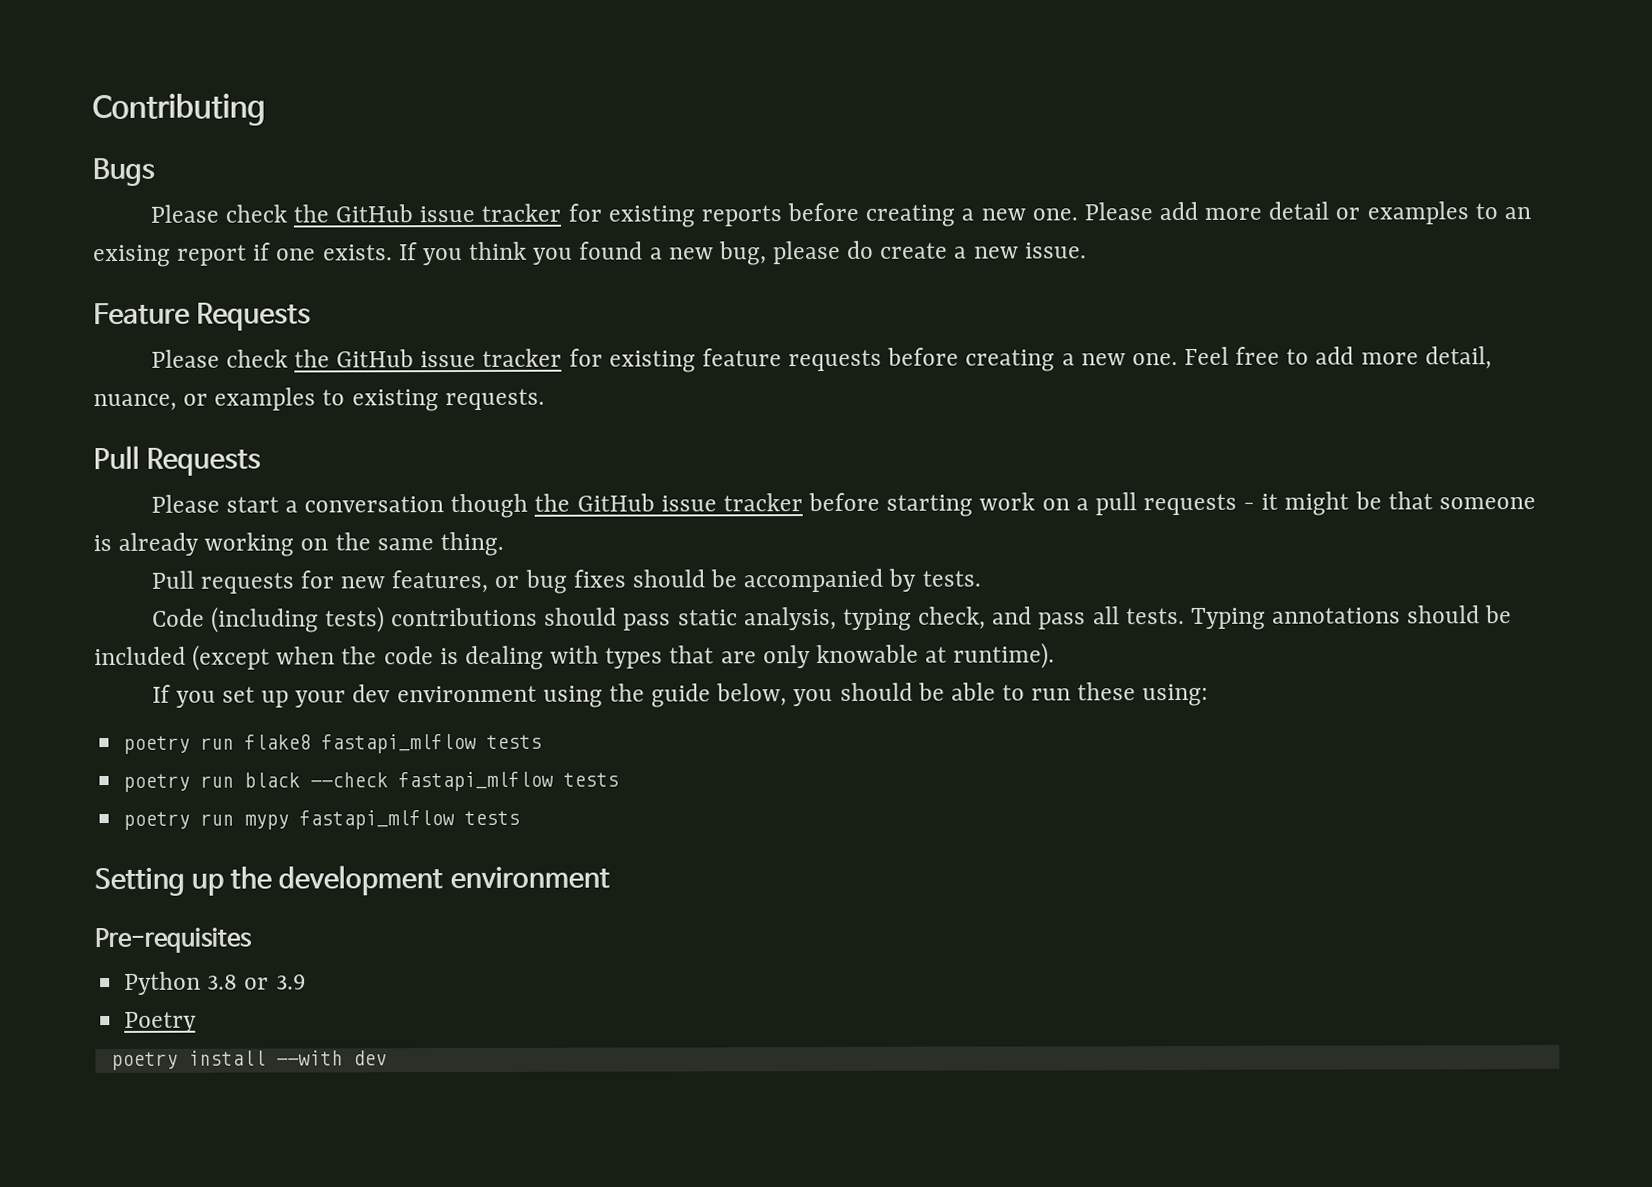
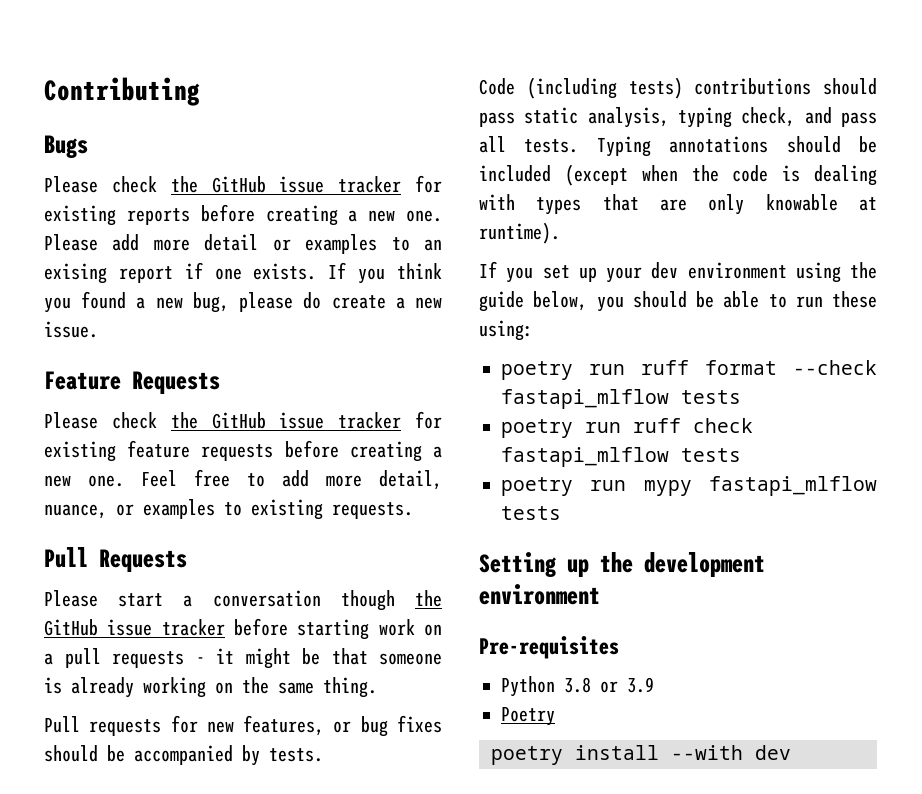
[244,733,543,754] [123,772,389,792] flake8 fastapi_mlflow tests // poetry run black --check -> [641,360,877,375] [501,389,741,409] [501,418,753,438] ruff format --check fastapi_mlflow tests // poetry run ruff check

